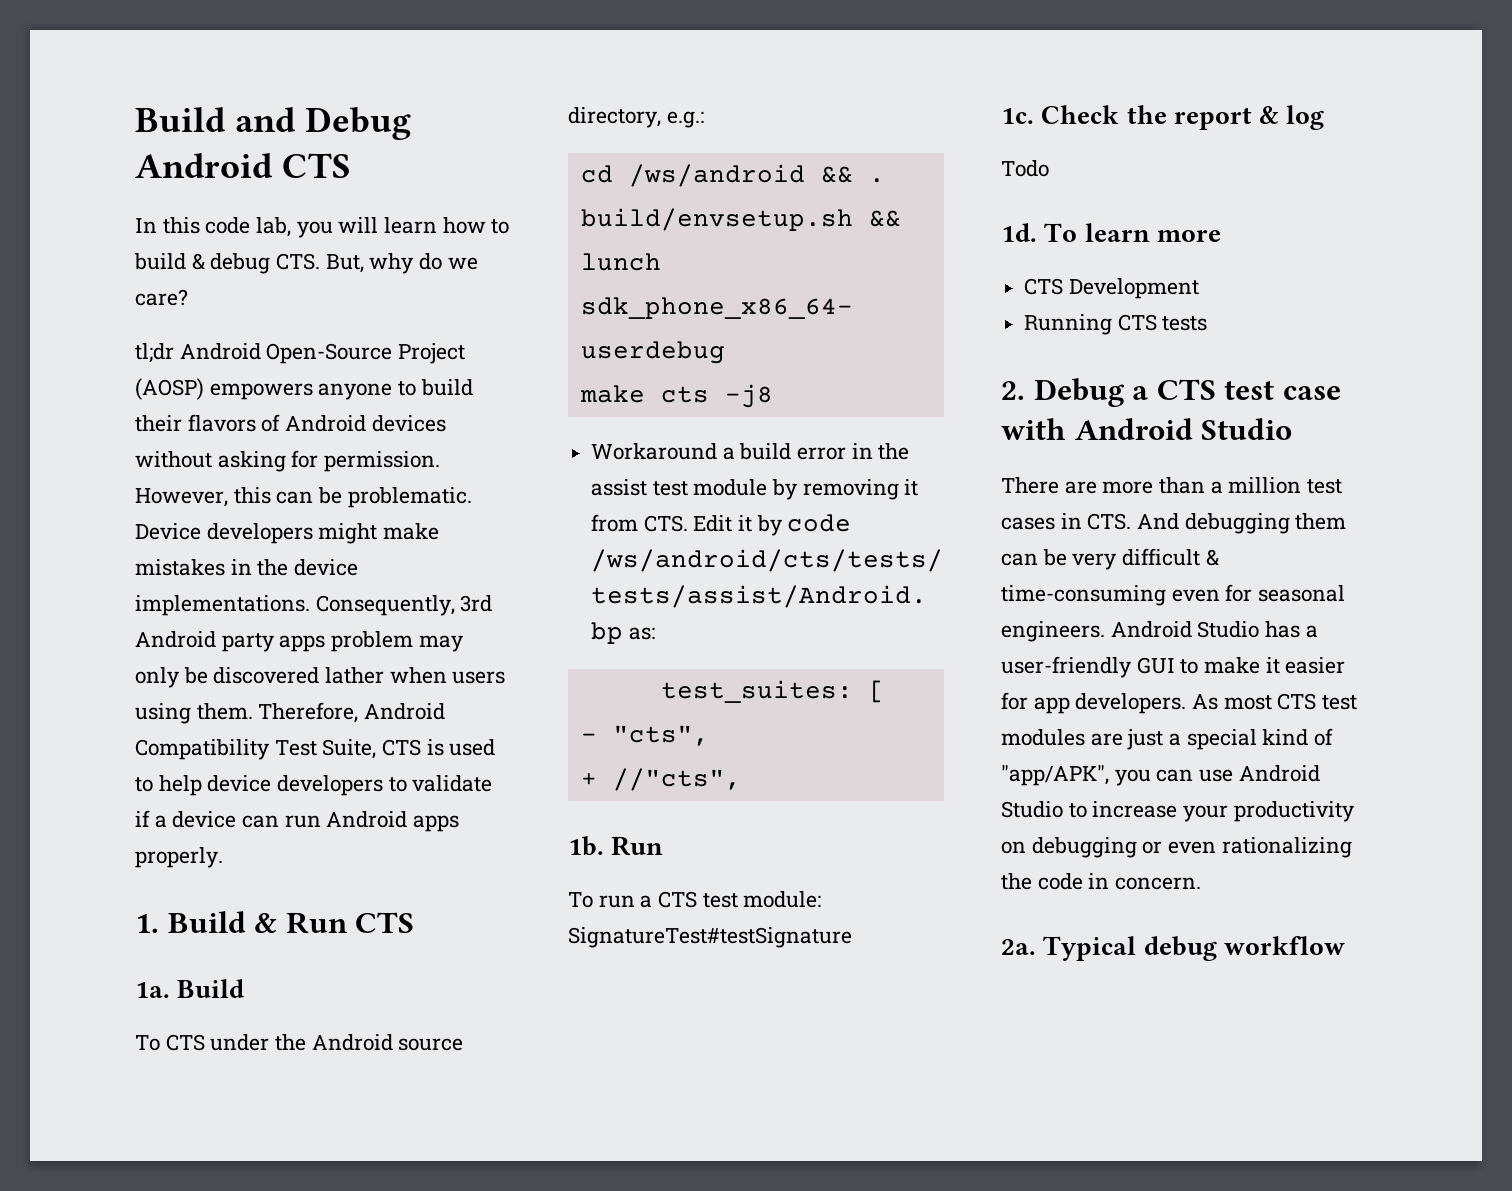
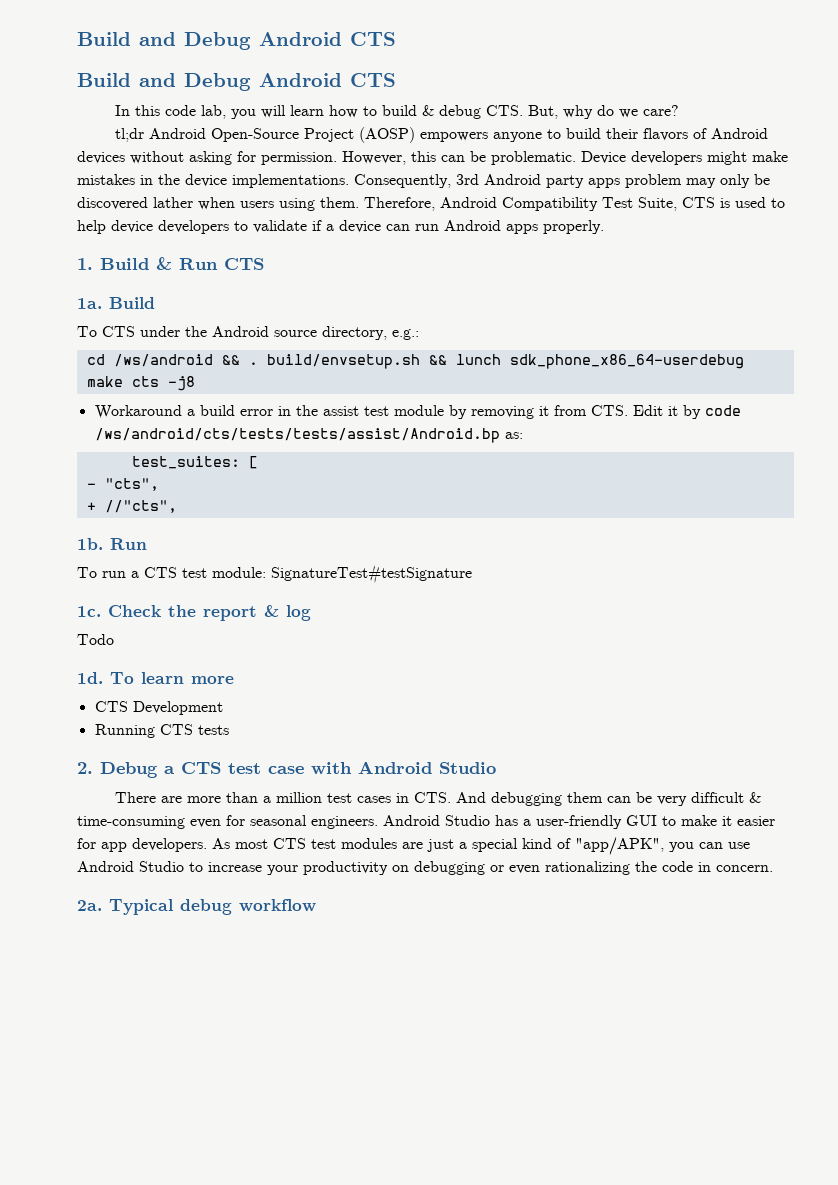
[135,107,411,140] [135,153,350,178] Build and Debug Android CTS -> [77,32,396,50] [77,73,396,91] Build and Debug Android CTS // Build and Debug Android CTS

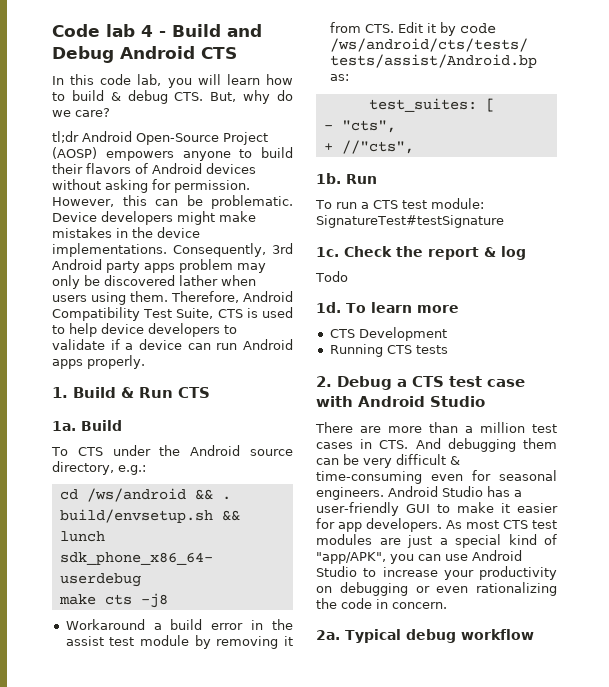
[77,32,396,50] Build and Debug Android CTS // -> [52,24,166,37] Code lab 4 -

